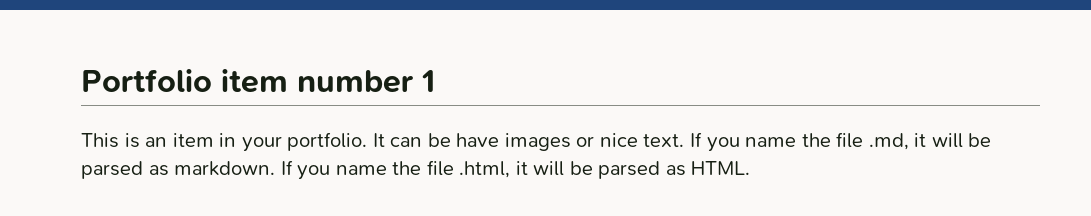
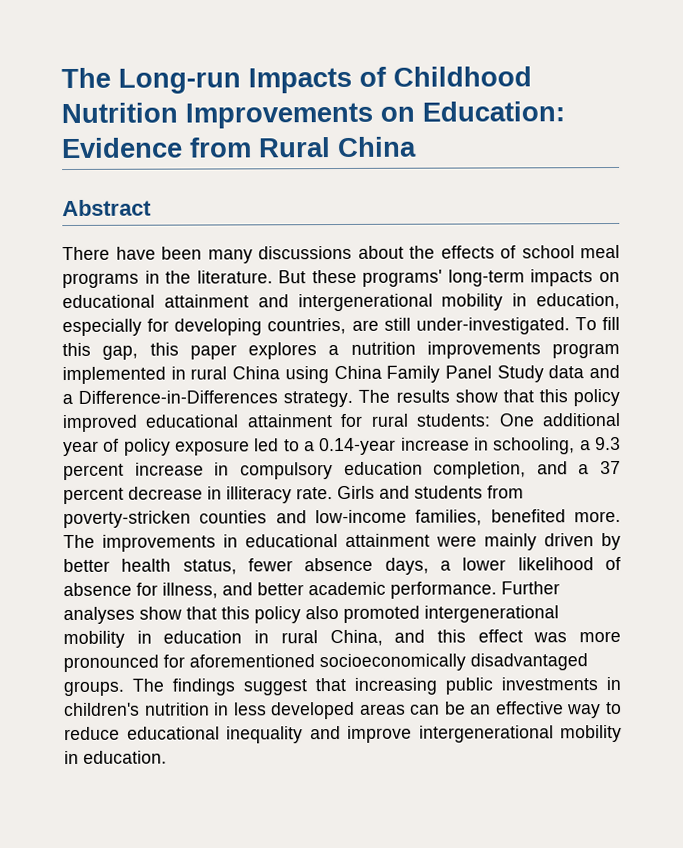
[81,69,435,93] [81,132,992,152] [81,160,751,180] Portfolio item number 1 // This is an item in your portfolio. It can be have images or nice text. If you name the file .md, it will be parsed as markdown. If you name the file .html, it will be parsed as HTML. -> [61,66,532,94] [61,101,565,129] [61,136,417,159] [62,199,152,217] [62,244,620,264] [62,269,620,289] [62,292,620,312] [62,316,620,337] [62,341,620,360] [62,364,620,385] [62,388,620,408] [62,412,622,433] [63,436,621,457] [63,460,621,481] [63,485,524,505] [63,509,621,529] [63,532,621,552] [63,556,621,575] [63,581,560,599] [63,605,559,625] [63,629,621,649] [63,653,588,673] [63,676,621,697] [64,701,622,720] [64,724,622,744] [64,750,167,765] The Long-run Impacts of Childhood Nutrition Improvements on Education: Evidence from Rural China // Abstract // There have been many discussions about the effects of school meal programs in the literature. But these programs' long-term impacts on educational attainment and intergenerational mobility in education, especially for developing countries, are still under-investigated. To fill this gap, this paper explores a nutrition improvements program implemented in rural China using China Family Panel Study data and a Difference-in-Differences strategy. The results show that this policy improved educational attainment for rural students: One additional year of policy exposure led to a 0.14-year increase in schooling, a 9.3 percent increase in compulsory education completion, and a 37 percent decrease in illiteracy rate. Girls and students from poverty-stricken counties and low-income families, benefited more. The improvements in educational attainment were mainly driven by better health status, fewer absence days, a lower likelihood of absence for illness, and better academic performance. Further analyses show that this policy also promoted intergenerational mobility in education in rural China, and this effect was more pronounced for aforementioned socioeconomically disadvantaged groups. The findings suggest that increasing public investments in children's nutrition in less developed areas can be an effective way to reduce educational inequality and improve intergenerational mobility in education.

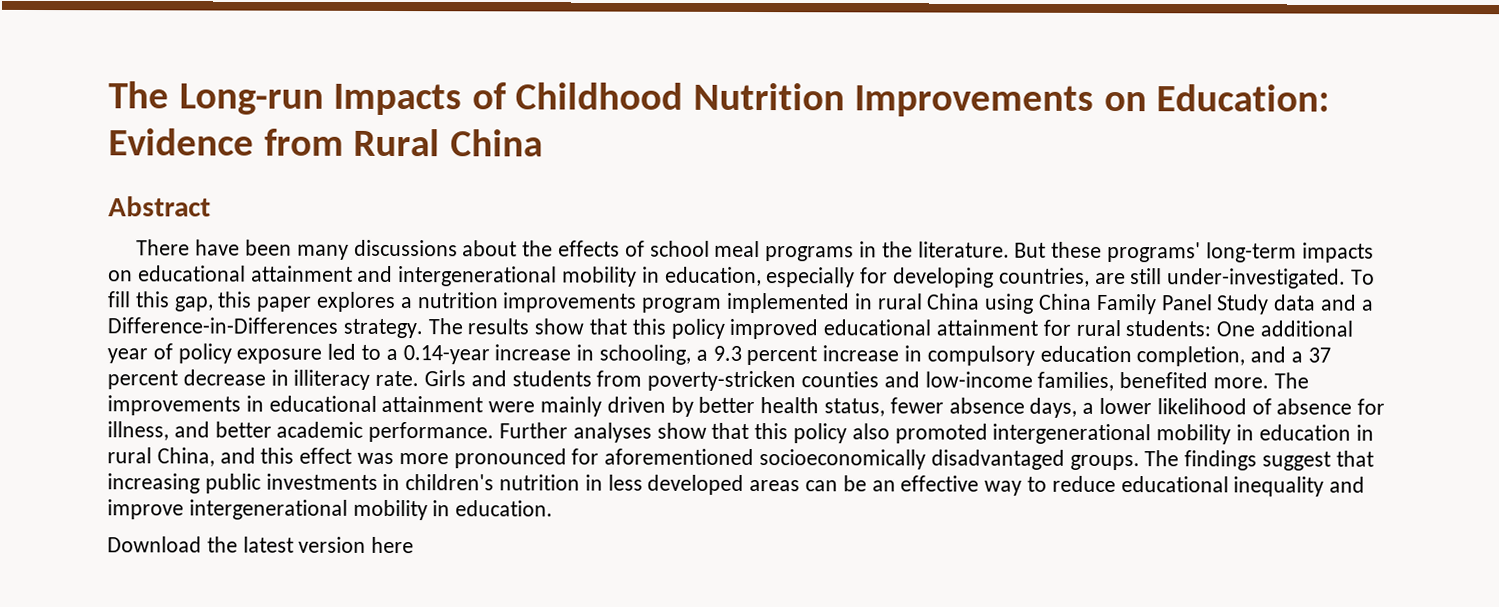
(167, 757) none -> [107,536,415,554] // Download the latest version here

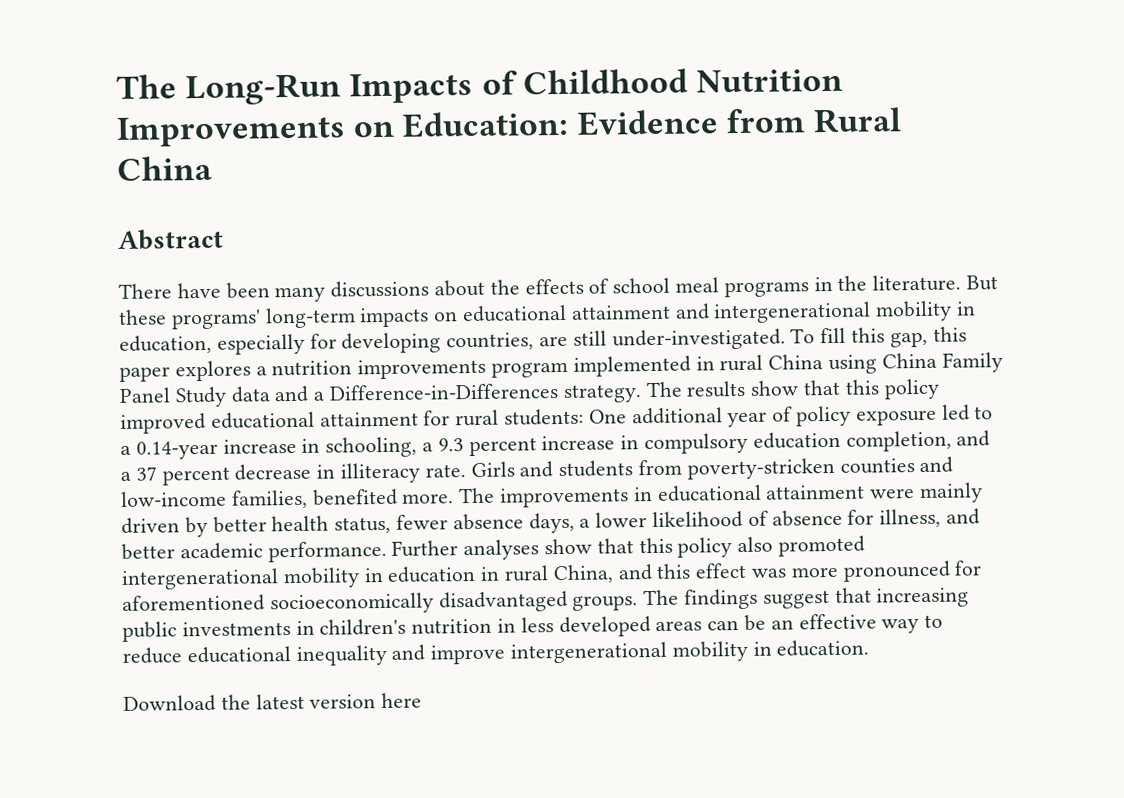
[108,81,324,115] The Long-run -> [116,73,342,106] The Long-Run

